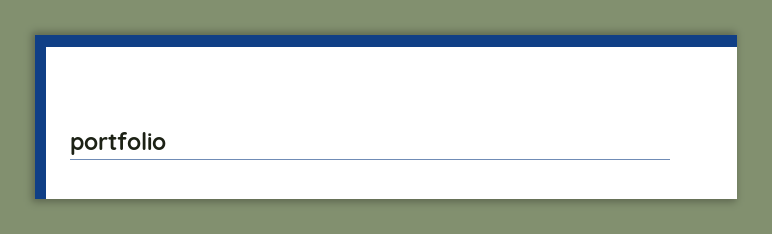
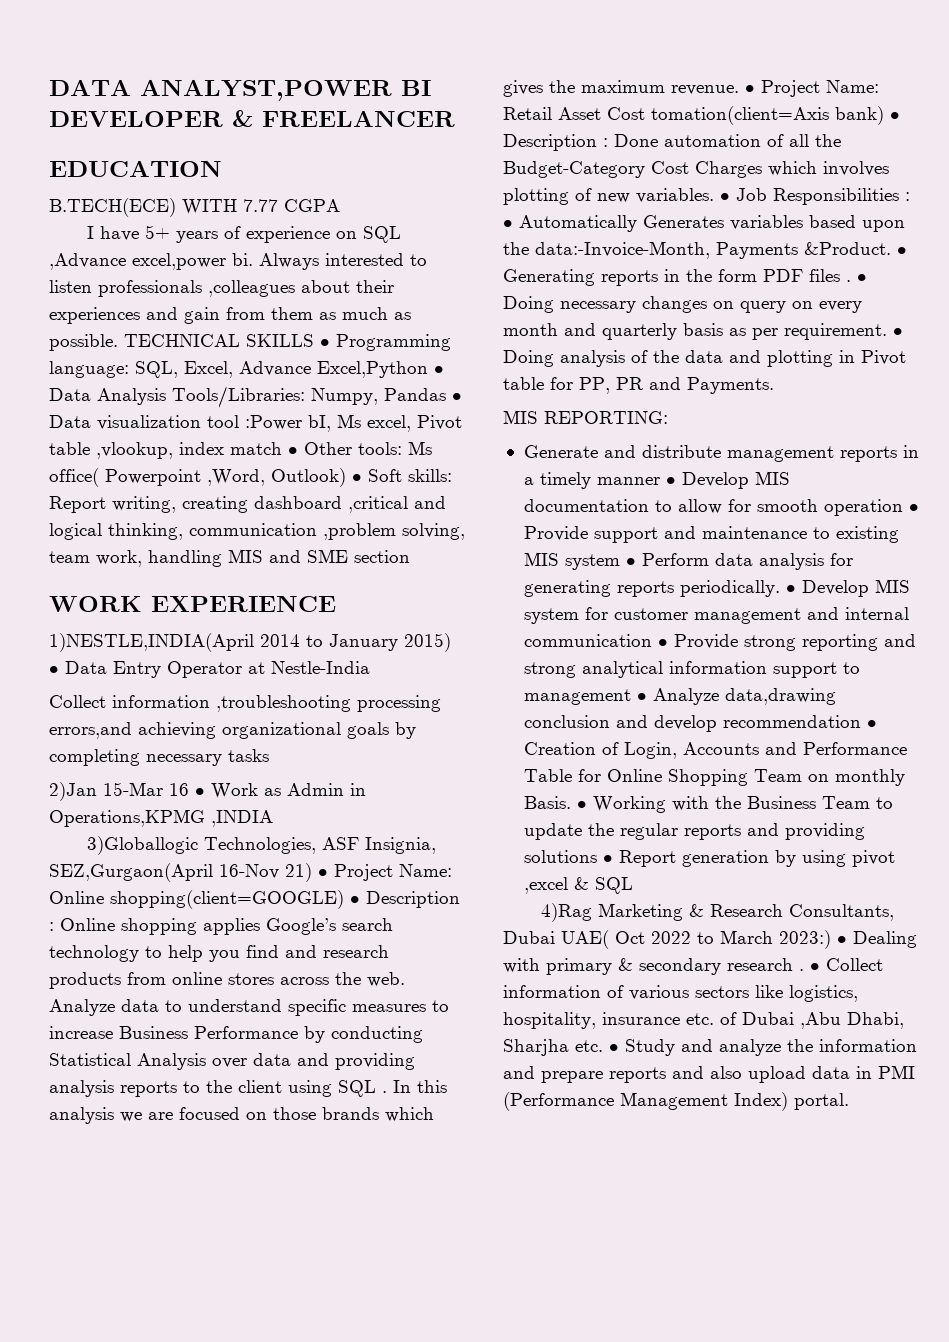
[70,132,166,155] portfolio -> [49,79,431,101] [49,110,455,127] [49,160,222,177] [49,198,340,217] [87,225,402,243] [49,253,427,270] [49,280,394,297] [49,307,411,324] [49,334,451,351] [49,361,444,378] [49,386,462,408] [49,414,462,432] [49,441,432,459] [49,468,452,487] [49,496,446,513] [49,523,465,540] [49,549,410,567] [49,595,336,612] [49,633,451,652] [49,661,370,678] [49,695,441,712] [49,722,416,739] [49,749,269,766] [49,782,366,801] [49,809,273,827] [87,836,437,855] [49,863,452,882] [49,890,460,909] [49,918,393,935] [49,945,389,962] [49,972,405,989] [49,999,449,1016] [49,1026,423,1043] [49,1053,415,1070] [49,1080,447,1097] [49,1107,434,1124] [503,80,879,97] [503,106,900,125] [503,134,841,151] [503,161,889,178] [503,188,910,205] [503,215,905,232] [503,241,907,259] [503,269,867,286] [503,296,862,313] [503,323,903,340] [503,350,906,367] [503,377,774,394] [503,410,668,424] [523,445,919,462] [523,471,790,489] [523,499,919,516] [523,526,899,543] [523,552,853,570] [523,579,910,597] [523,607,909,624] [523,634,916,651] [523,661,860,678] [523,688,836,705] [523,715,877,732] [523,742,907,759] [523,769,905,786] [523,796,893,813] [523,823,865,840] [523,850,895,867] [523,877,633,894] [541,903,895,922] [503,930,917,949] [503,958,883,975] [503,985,858,1002] [503,1012,904,1029] [503,1039,917,1056] [503,1065,915,1083] [503,1092,849,1111] DATA ANALYST,POWER BI DEVELOPER & FREELANCER // EDUCATION // B.TECH(ECE) WITH 7.77 CGPA // I have 5+ years of experience on SQL ,Advance excel,power bi. Always interested to listen professionals ,colleagues about their experiences and gain from them as much as possible. TECHNICAL SKILLS • Programming language: SQL, Excel, Advance Excel,Python • Data Analysis Tools/Libraries: Numpy, Pandas • Data visualization tool :Power bI, Ms excel, Pivot table ,vlookup, index match • Other tools: Ms office( Powerpoint ,Word, Outlook) • Soft skills: Report writing, creating dashboard ,critical and logical thinking, communication ,problem solving, team work, handling MIS and SME section // WORK EXPERIENCE // 1)NESTLE,INDIA(April 2014 to January 2015) • Data Entry Operator at Nestle-India // Collect information ,troubleshooting processing errors,and achieving organizational goals by completing necessary tasks // 2)Jan 15-Mar 16 • Work as Admin in Operations,KPMG ,INDIA // 3)Globallogic Technologies, ASF Insignia, SEZ,Gurgaon(April 16-Nov 21) • Project Name: Online shopping(client=GOOGLE) • Description : Online shopping applies Google’s search technology to help you find and research products from online stores across the web. Analyze data to understand specific measures to increase Business Performance by conducting Statistical Analysis over data and providing analysis reports to the client using SQL . In this analysis we are focused on those brands which gives the maximum revenue. • Project Name: Retail Asset Cost tomation(client=Axis bank) • Description : Done automation of all the Budget-Category Cost Charges which involves plotting of new variables. • Job Responsibilities : • Automatically Generates variables based upon the data:-Invoice-Month, Payments &Product. • Generating reports in the form PDF files . • Doing necessary changes on query on every month and quarterly basis as per requirement. • Doing analysis of the data and plotting in Pivot table for PP, PR and Payments. // MIS REPORTING: // Generate and distribute management reports in a timely manner • Develop MIS documentation to allow for smooth operation • Provide support and maintenance to existing MIS system • Perform data analysis for generating reports periodically. • Develop MIS system for customer management and internal communication • Provide strong reporting and strong analytical information support to management • Analyze data,drawing conclusion and develop recommendation • Creation of Login, Accounts and Performance Table for Online Shopping Team on monthly Basis. • Working with the Business Team to update the regular reports and providing solutions • Report generation by using pivot ,excel & SQL // 4)Rag Marketing & Research Consultants, Dubai UAE( Oct 2022 to March 2023:) • Dealing with primary & secondary research . • Collect information of various sectors like logistics, hospitality, insurance etc. of Dubai ,Abu Dhabi, Sharjha etc. • Study and analyze the information and prepare reports and also upload data in PMI (Performance Management Index) portal.

